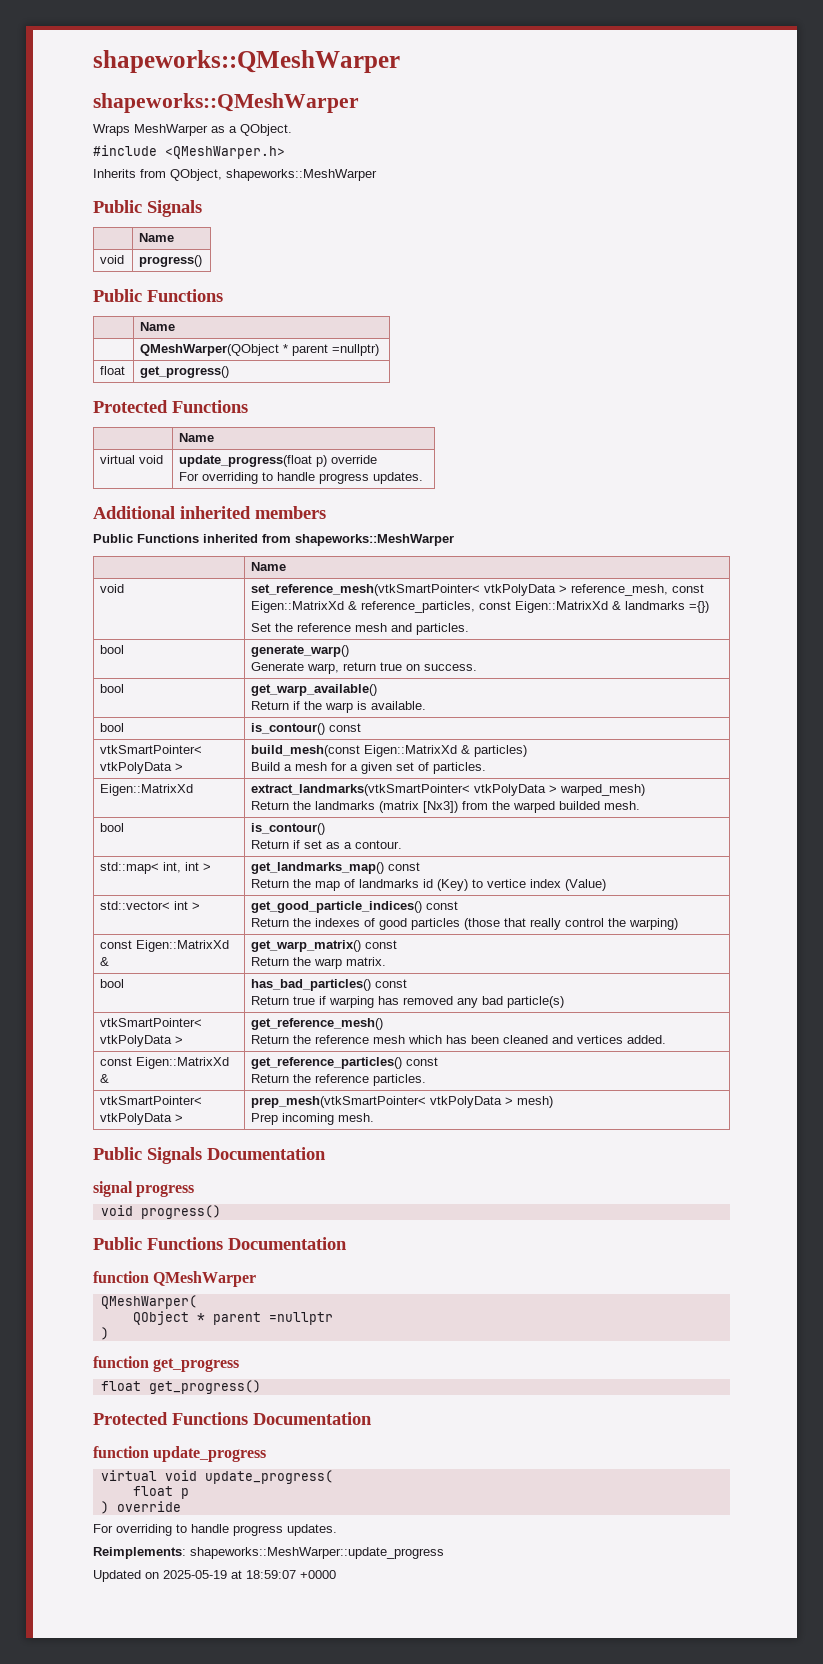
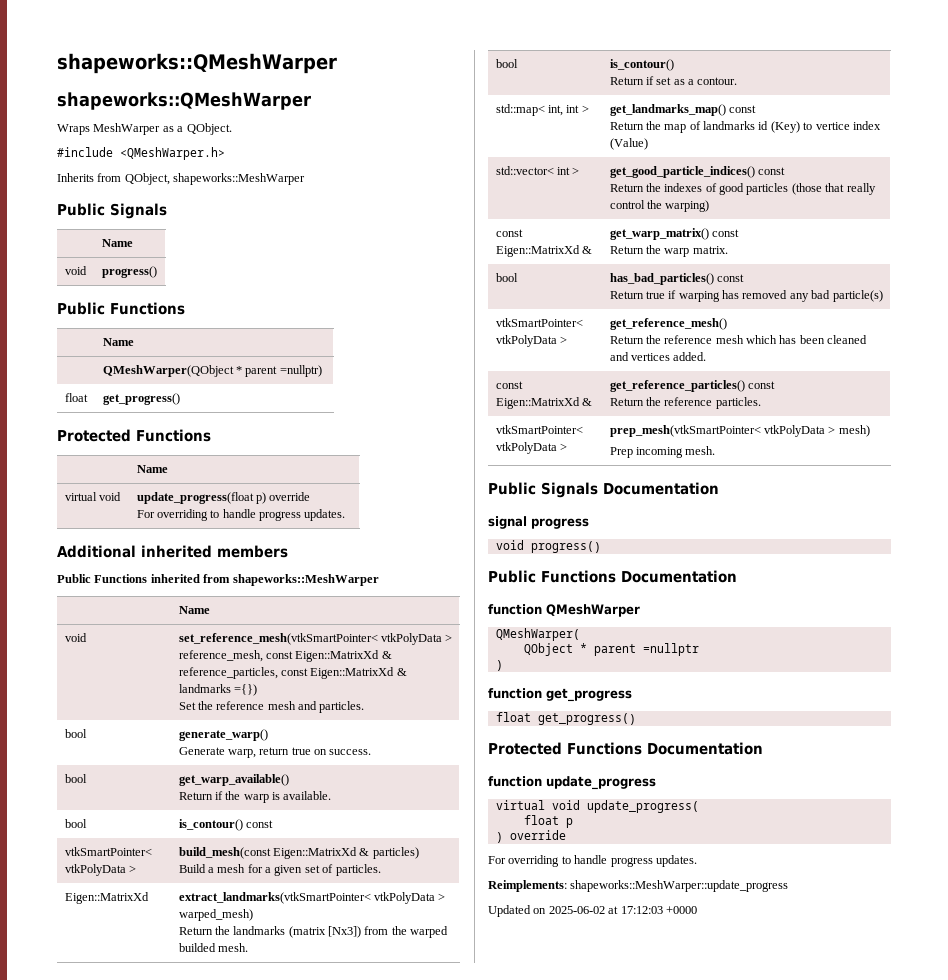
[163,1570,296,1579] 2025-05-19 at 18:59:07 -> [548,906,663,914] 2025-06-02 at 17:12:03

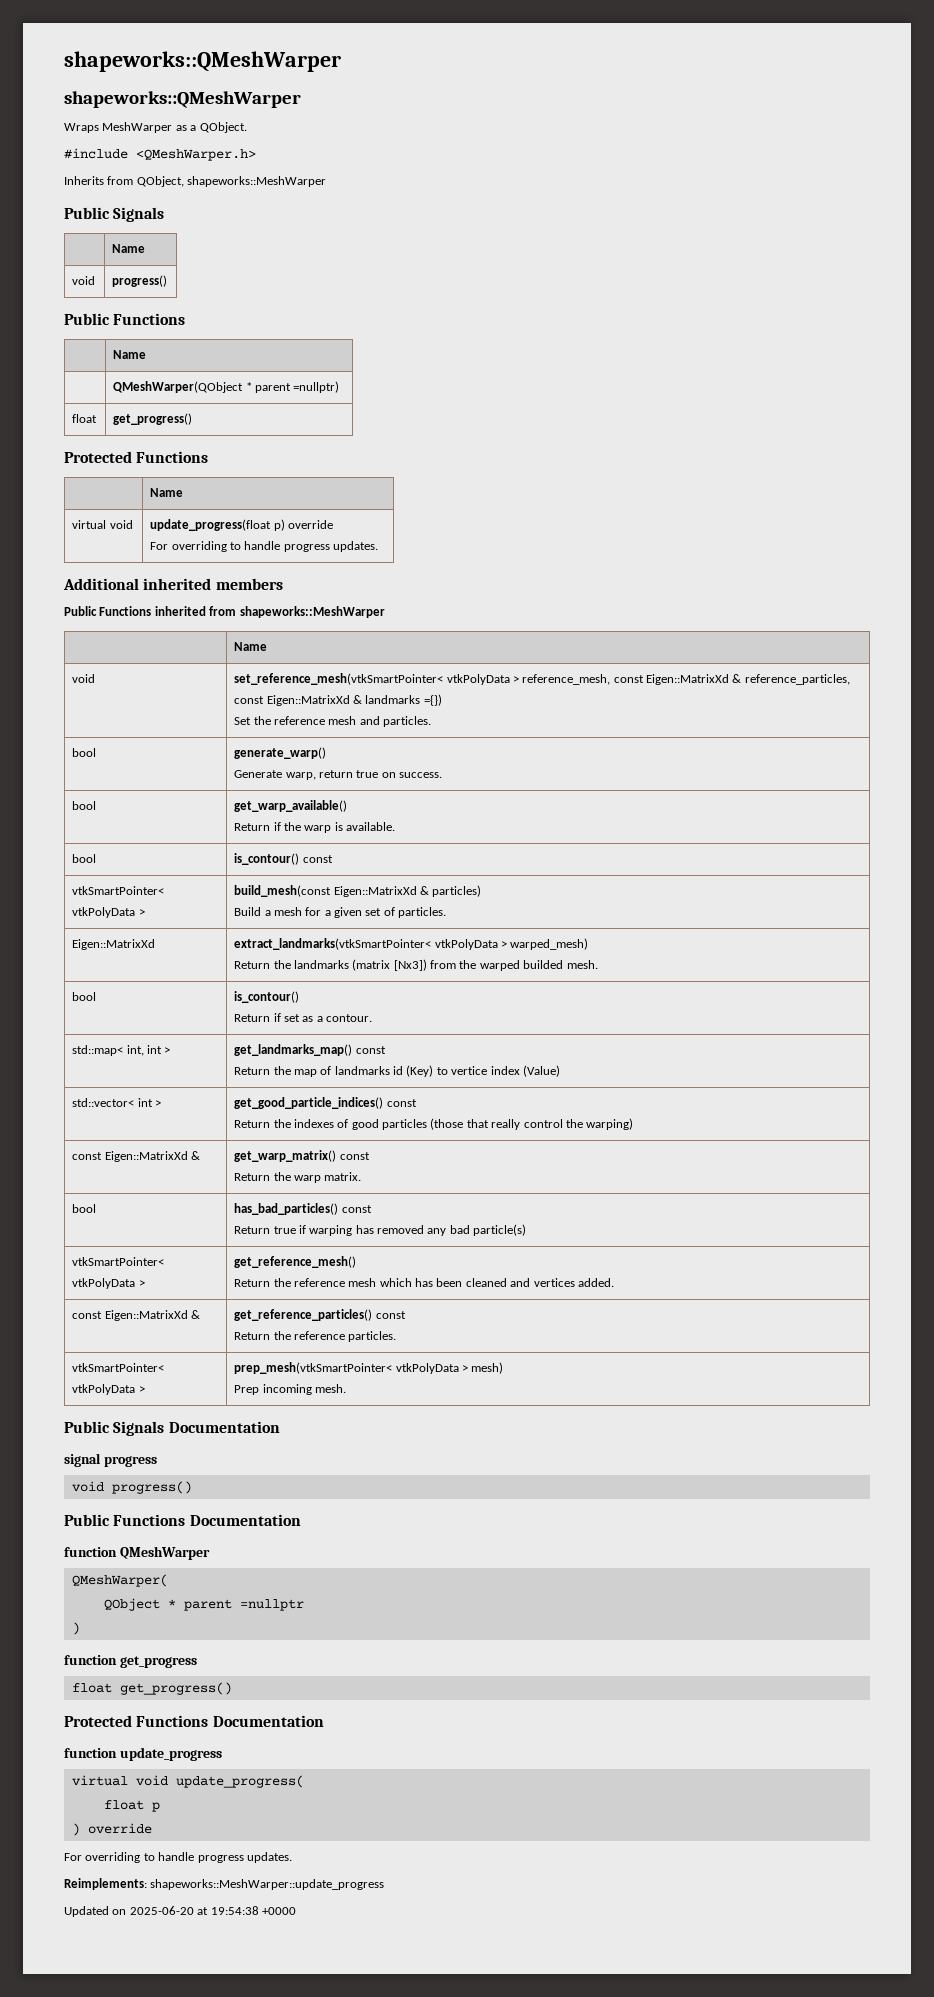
[548,906,663,914] 2025-06-02 at 17:12:03 -> [129,1906,259,1915] 2025-06-20 at 19:54:38

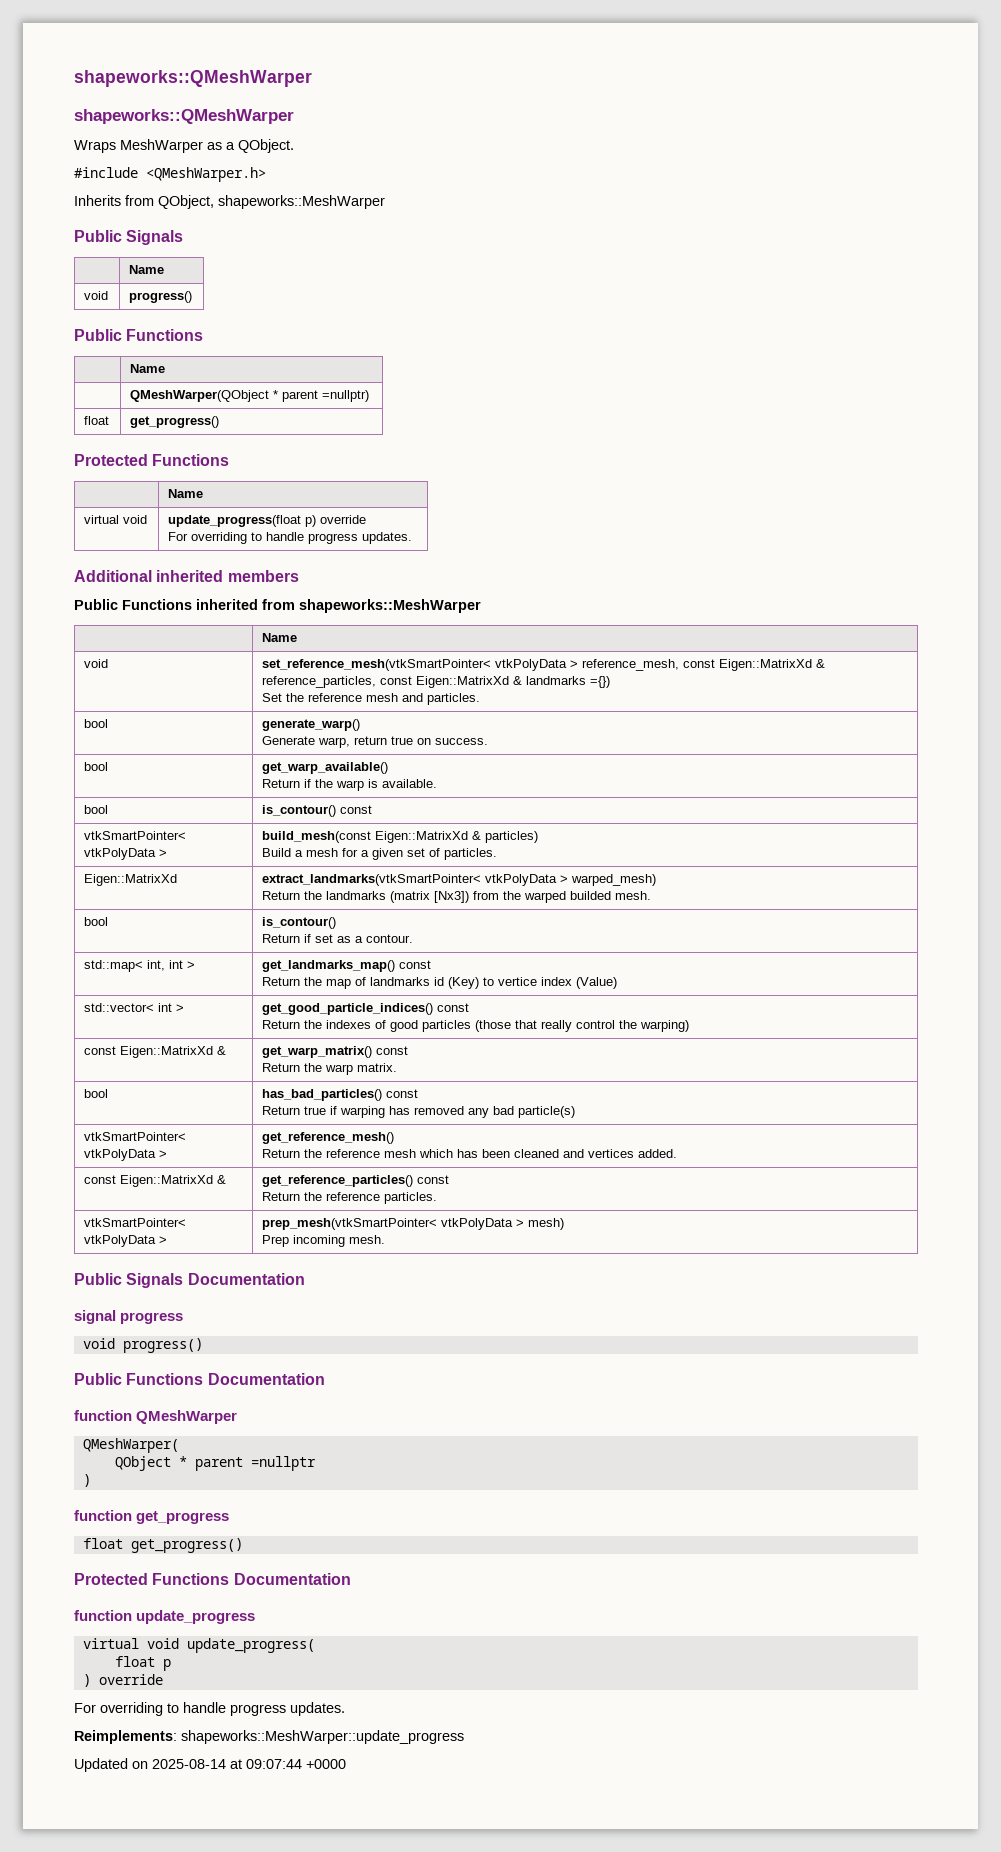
[129,1906,259,1915] 2025-06-20 at 19:54:38 -> [152,1759,302,1769] 2025-08-14 at 09:07:44

